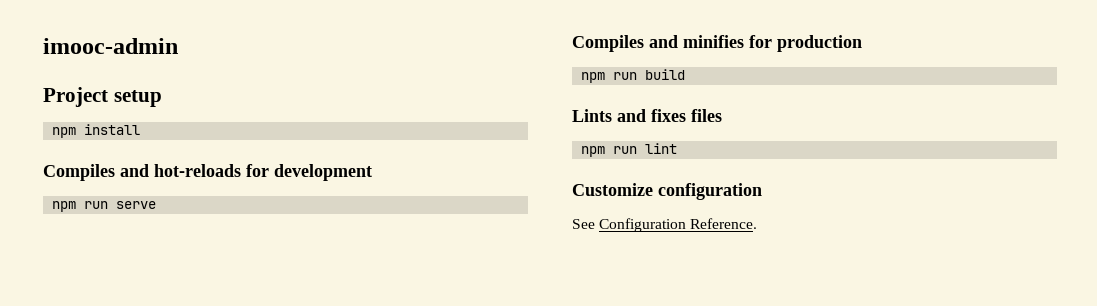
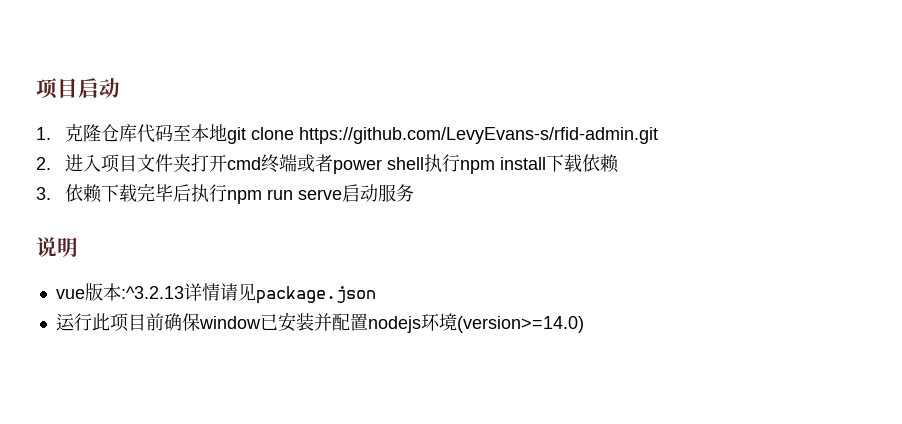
[43,38,178,54] [43,87,162,107] [52,124,141,138] [43,164,372,181] [52,201,157,212] [572,35,862,52] [581,69,686,83] [572,109,722,122] [581,143,678,157] [572,183,762,200] [572,218,758,232] imooc-admin // Project setup // npm install // Compiles and hot-reloads for development // npm run serve // Compiles and minifies for production // npm run build // Lints and fixes files // npm run lint // Customize configuration // See Configuration Reference. -> [36,78,120,99] [36,124,659,144] [36,154,620,174] [36,183,415,204] [36,237,78,257] [55,283,376,304] [55,312,584,333] 项目启动 // 1.克隆仓库代码至本地git clone https://github.com/LevyEvans-s/rfid-admin.git // 2.进入项目文件夹打开cmd终端或者power shell执行npm install下载依赖 // 3.依赖下载完毕后执行npm run serve启动服务 // 说明 // vue版本:^3.2.13详情请见package.json // 运行此项目前确保window已安装并配置nodejs环境(version>=14.0)

